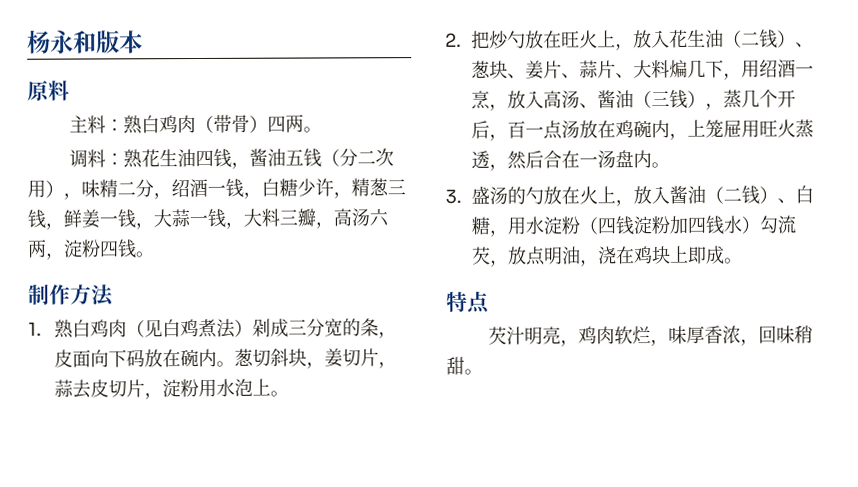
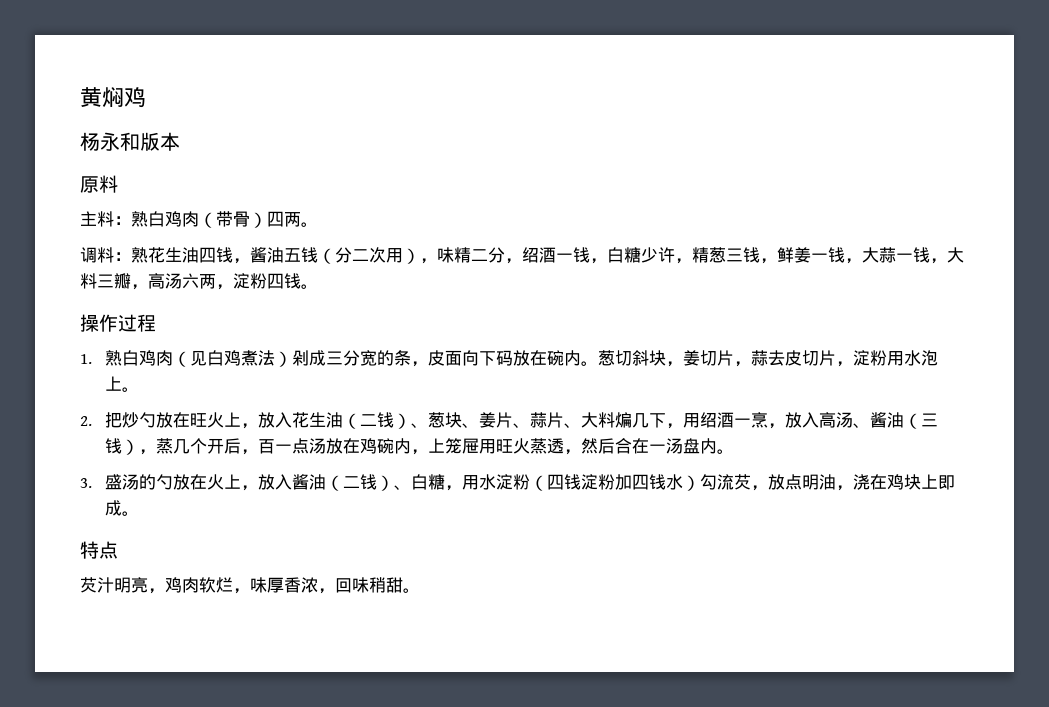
(27, 42) none -> [80,87,146,108] 黄焖鸡 //
[28,284,115,307] 制作方法 -> [80,314,156,332] 操作过程

